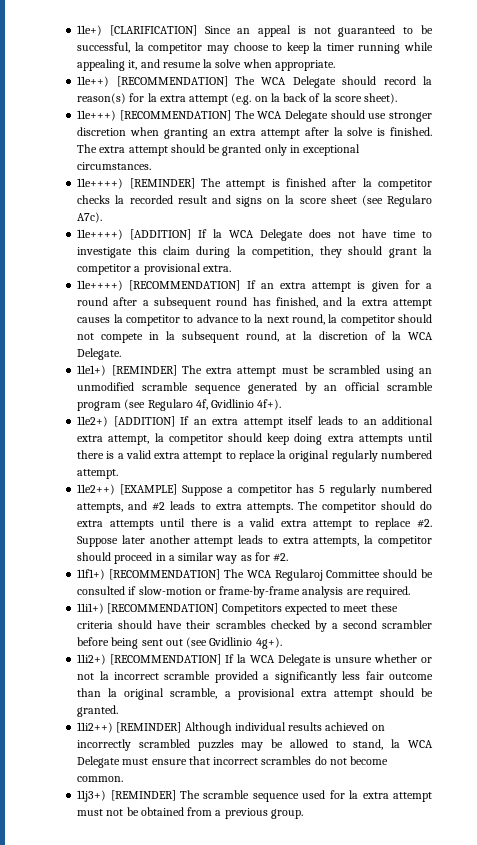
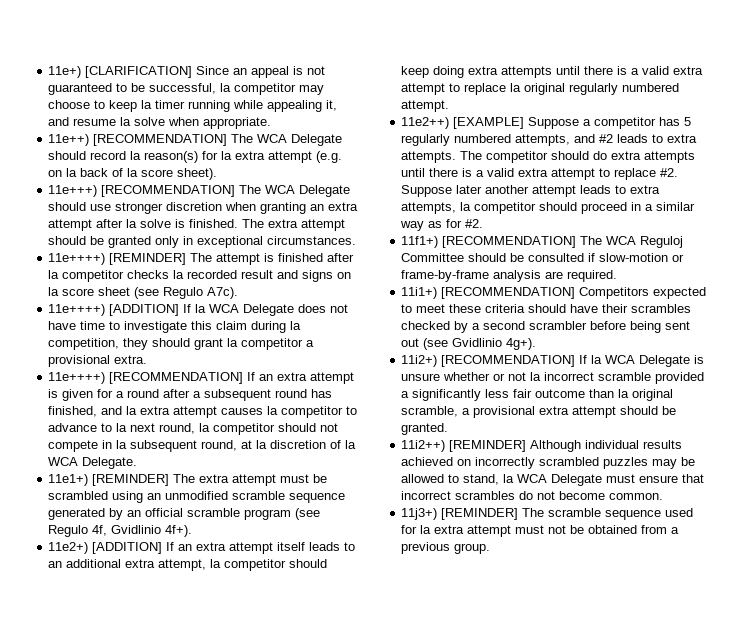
[387,195,433,207] Regularo -> [163,287,204,299] Regulo
[147,399,193,411] Regularo -> [48,525,89,537] Regulo
[274,569,323,581] Regularoj -> [640,236,684,248] Reguloj

